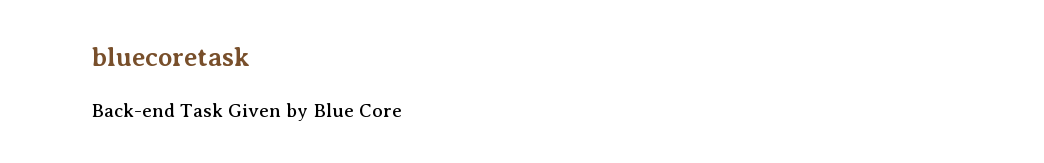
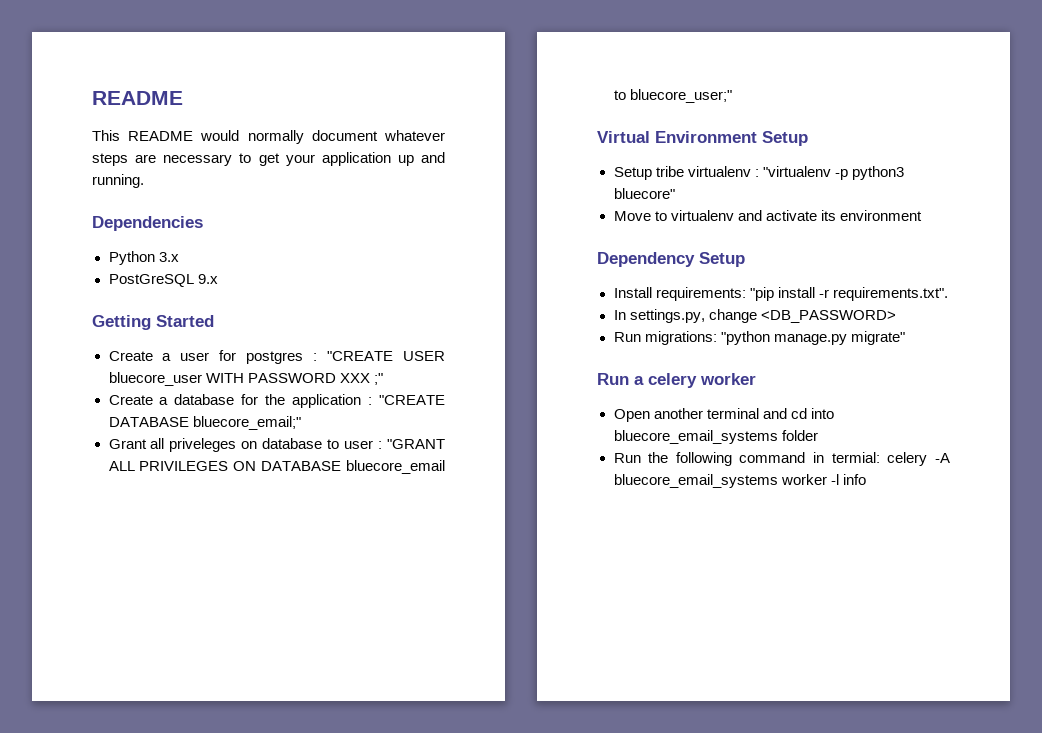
[92,47,250,66] [92,103,402,121] bluecoretask // Back-end Task Given by Blue Core -> [92,91,183,105] [92,130,445,144] [92,152,445,166] [92,174,144,188] [92,216,203,231] [108,251,179,265] [108,274,218,287] [92,315,214,330] [108,350,446,364] [108,372,383,386] [108,394,445,408] [108,416,301,430] [108,438,445,452] [108,460,445,474] [613,89,732,103] [597,131,808,146] [613,166,904,180] [613,188,675,199] [613,210,922,221] [597,252,745,267] [613,287,948,301] [613,309,896,323] [613,331,905,345] [597,373,756,388] [613,408,834,422] [613,430,818,444] [613,452,950,466] [613,474,866,488] README // This README would normally document whatever steps are necessary to get your application up and running. // Dependencies // Python 3.x // PostGreSQL 9.x // Getting Started // Create a user for postgres : "CREATE USER bluecore_user WITH PASSWORD XXX ;" // Create a database for the application : "CREATE DATABASE bluecore_email;" // Grant all priveleges on database to user : "GRANT ALL PRIVILEGES ON DATABASE bluecore_email to bluecore_user;" // Virtual Environment Setup // Setup tribe virtualenv : "virtualenv -p python3 bluecore" // Move to virtualenv and activate its environment // Dependency Setup // Install requirements: "pip install -r requirements.txt". // In settings.py, change <DB_PASSWORD> // Run migrations: "python manage.py migrate" // Run a celery worker // Open another terminal and cd into bluecore_email_systems folder // Run the following command in termial: celery -A bluecore_email_systems worker -l info

